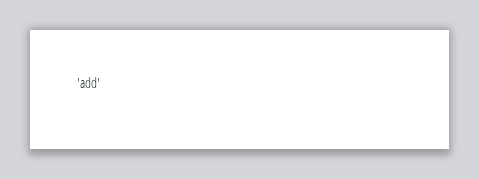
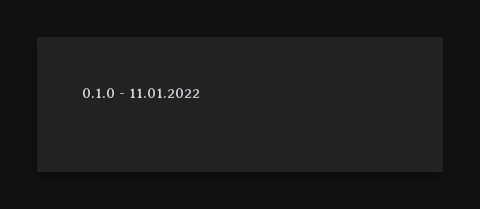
[77,77,100,88] 'add' -> [82,88,201,98] 0.1.0 - 11.01.2022

